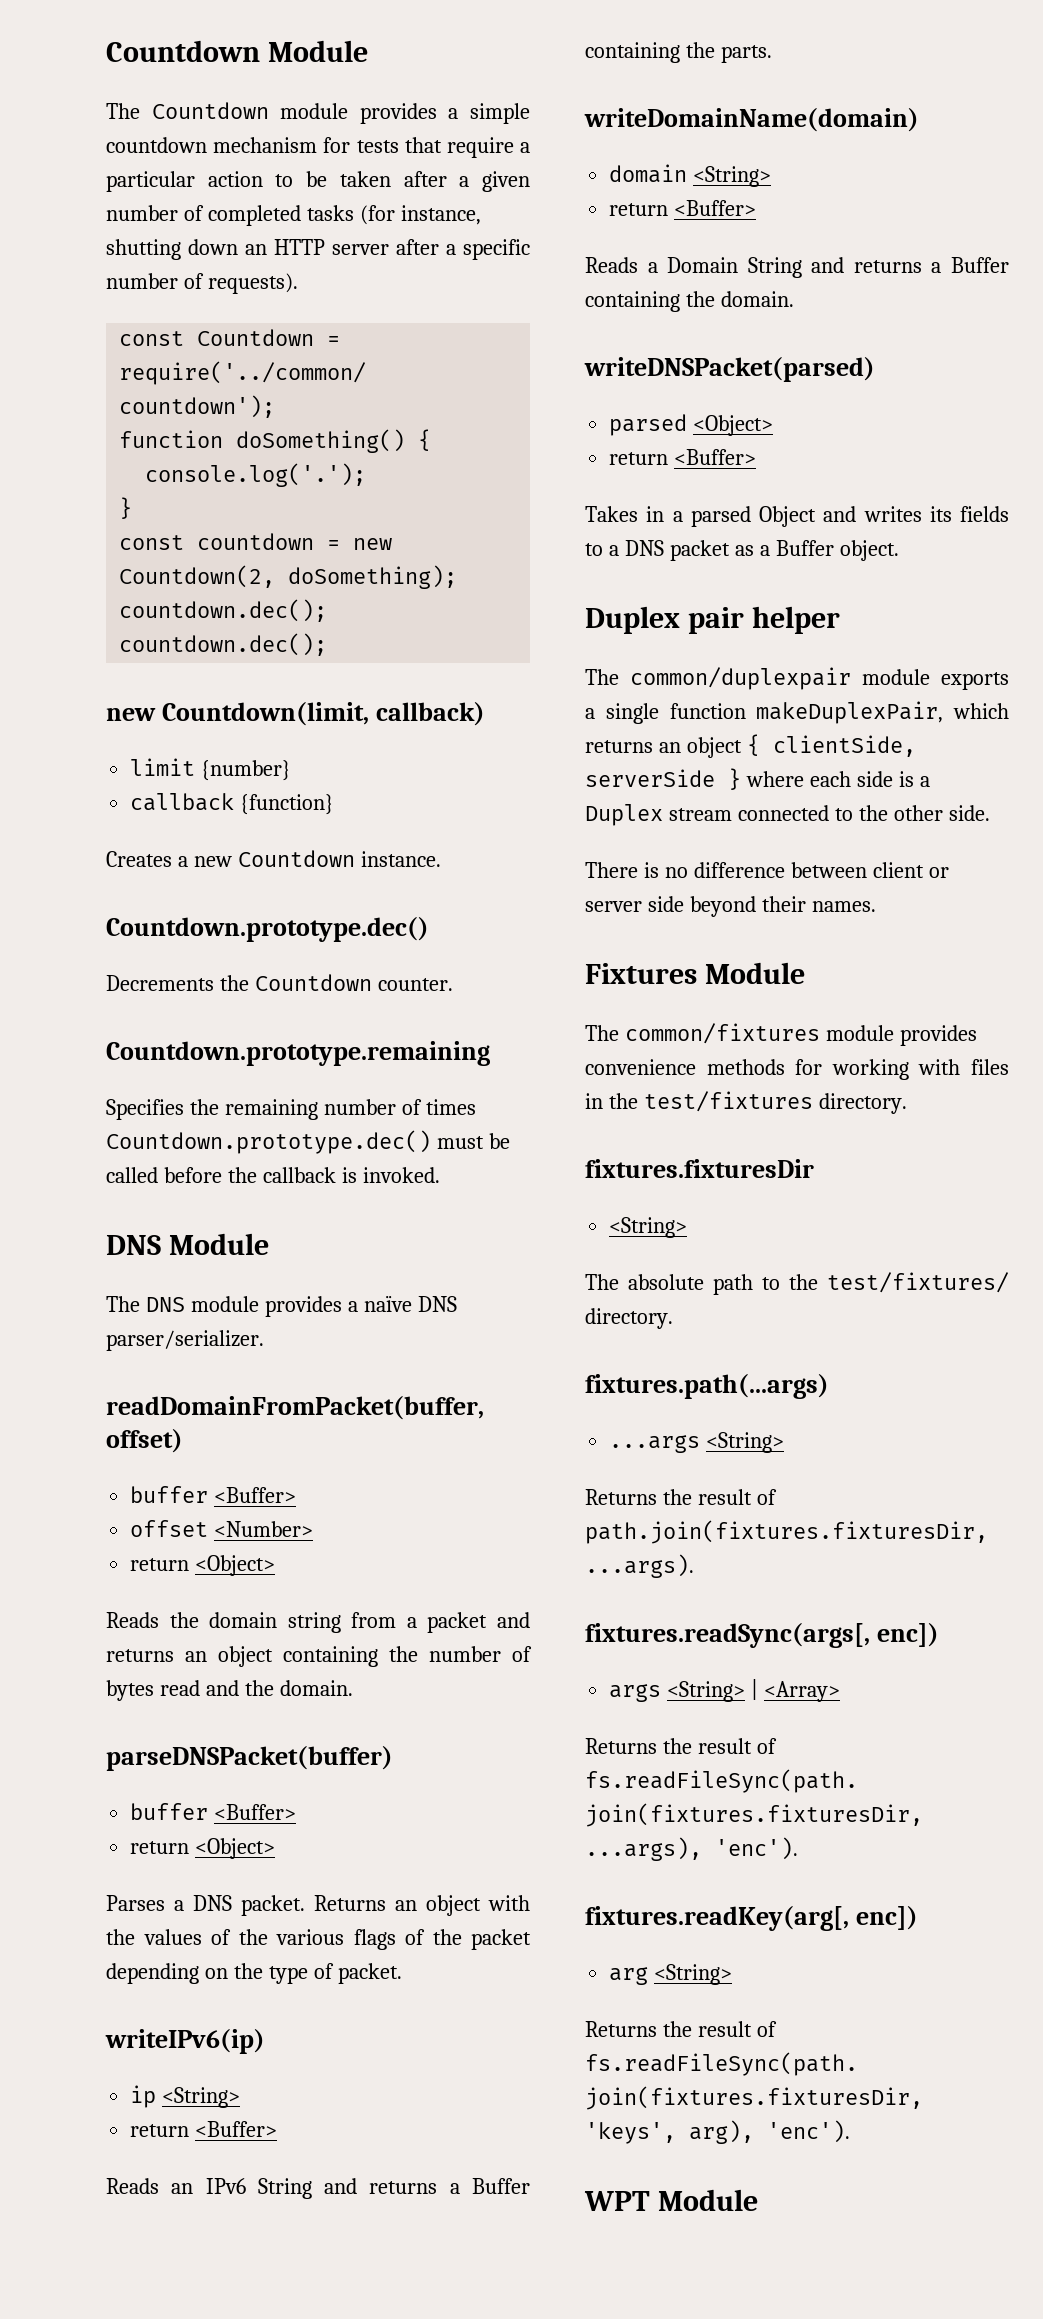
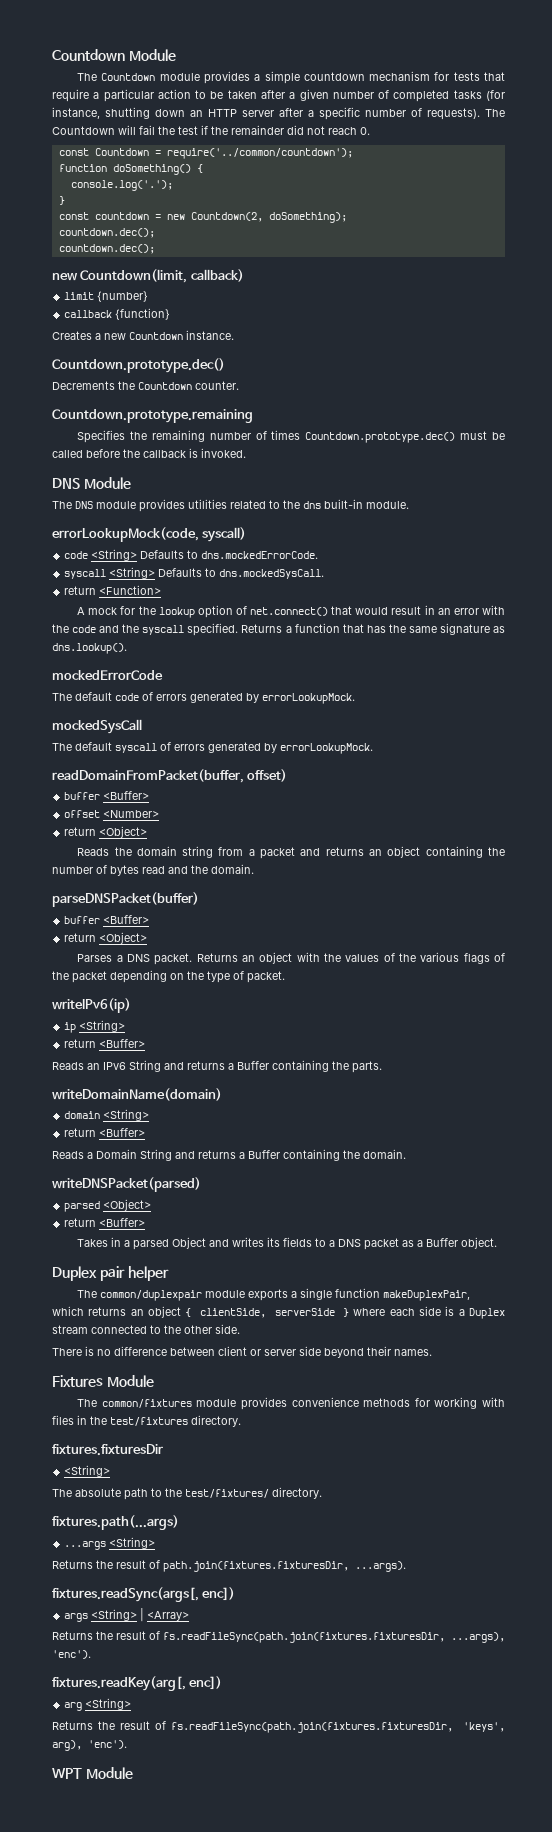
(298, 283) none -> [485,109,505,117] [52,125,370,135] The Countdown will fail the test if the remainder did not reach 0.
[347,1296,457,1312] [106,1330,264,1351] a naïve DNS parser/serializer. -> [188,499,409,509] [52,527,247,542] [64,549,319,561] [64,567,325,579] [64,585,162,595] [77,605,506,618] [52,623,505,636] [52,643,127,654] [52,670,163,680] [52,692,355,704] [52,719,142,734] [52,742,373,754] utilities related to the dns built-in module. // errorLookupMock(code, syscall) // code <String> Defaults to dns.mockedErrorCode. // syscall <String> Defaults to dns.mockedSysCall. // return <Function> // A mock for the lookup option of net.connect() that would result in an error with the code and the syscall specified. Returns a function that has the same signature as dns.lookup(). // mockedErrorCode // The default code of errors generated by errorLookupMock. // mockedSysCall // The default syscall of errors generated by errorLookupMock.

